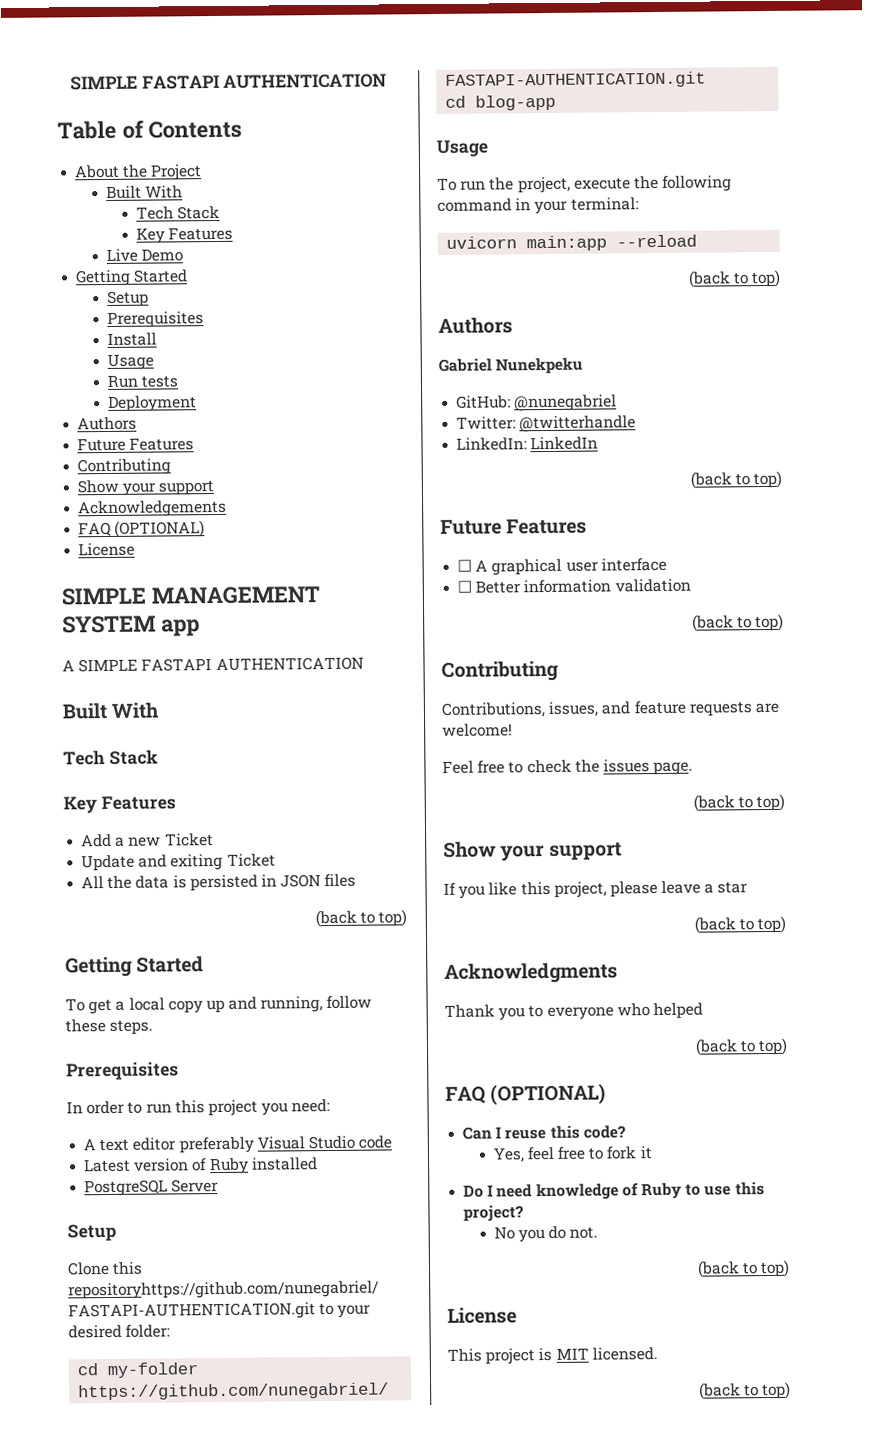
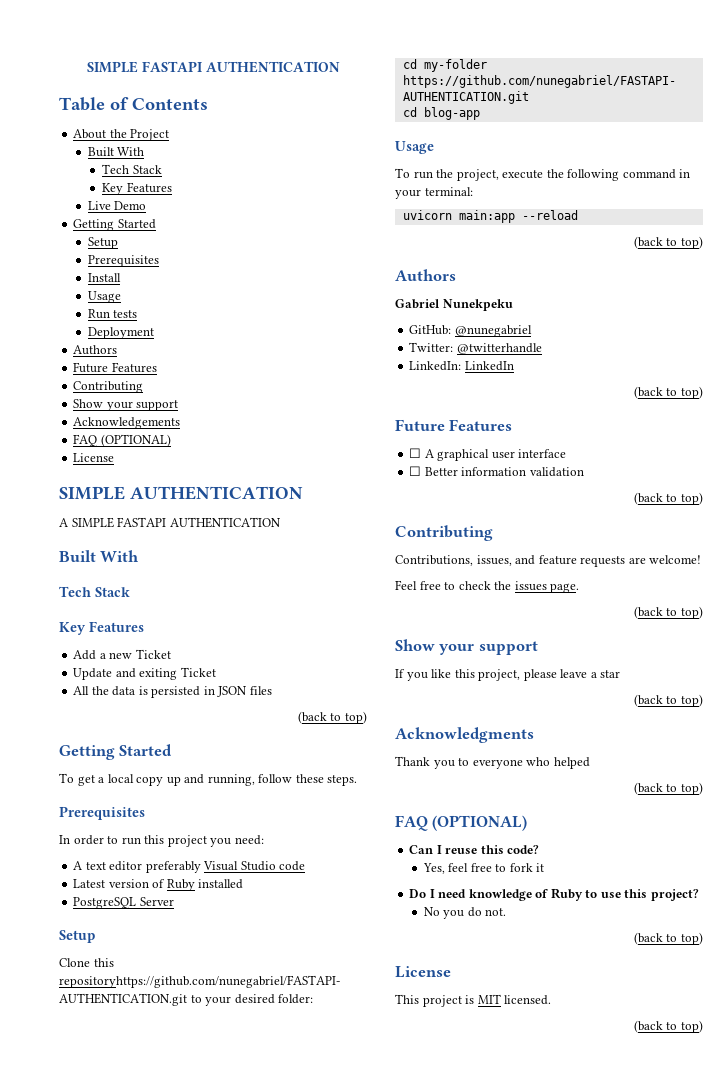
[150,586,320,605] [62,615,200,637] MANAGEMENT SYSTEM app -> [130,486,303,500] AUTHENTICATION

